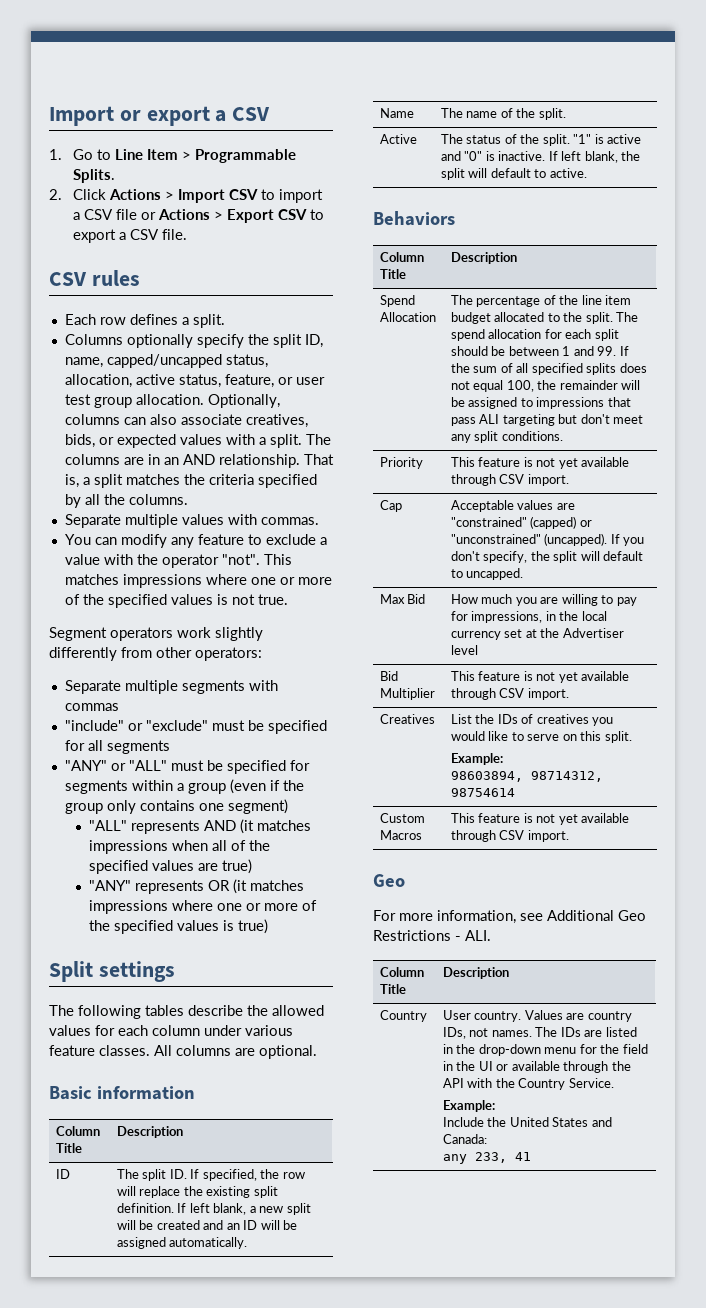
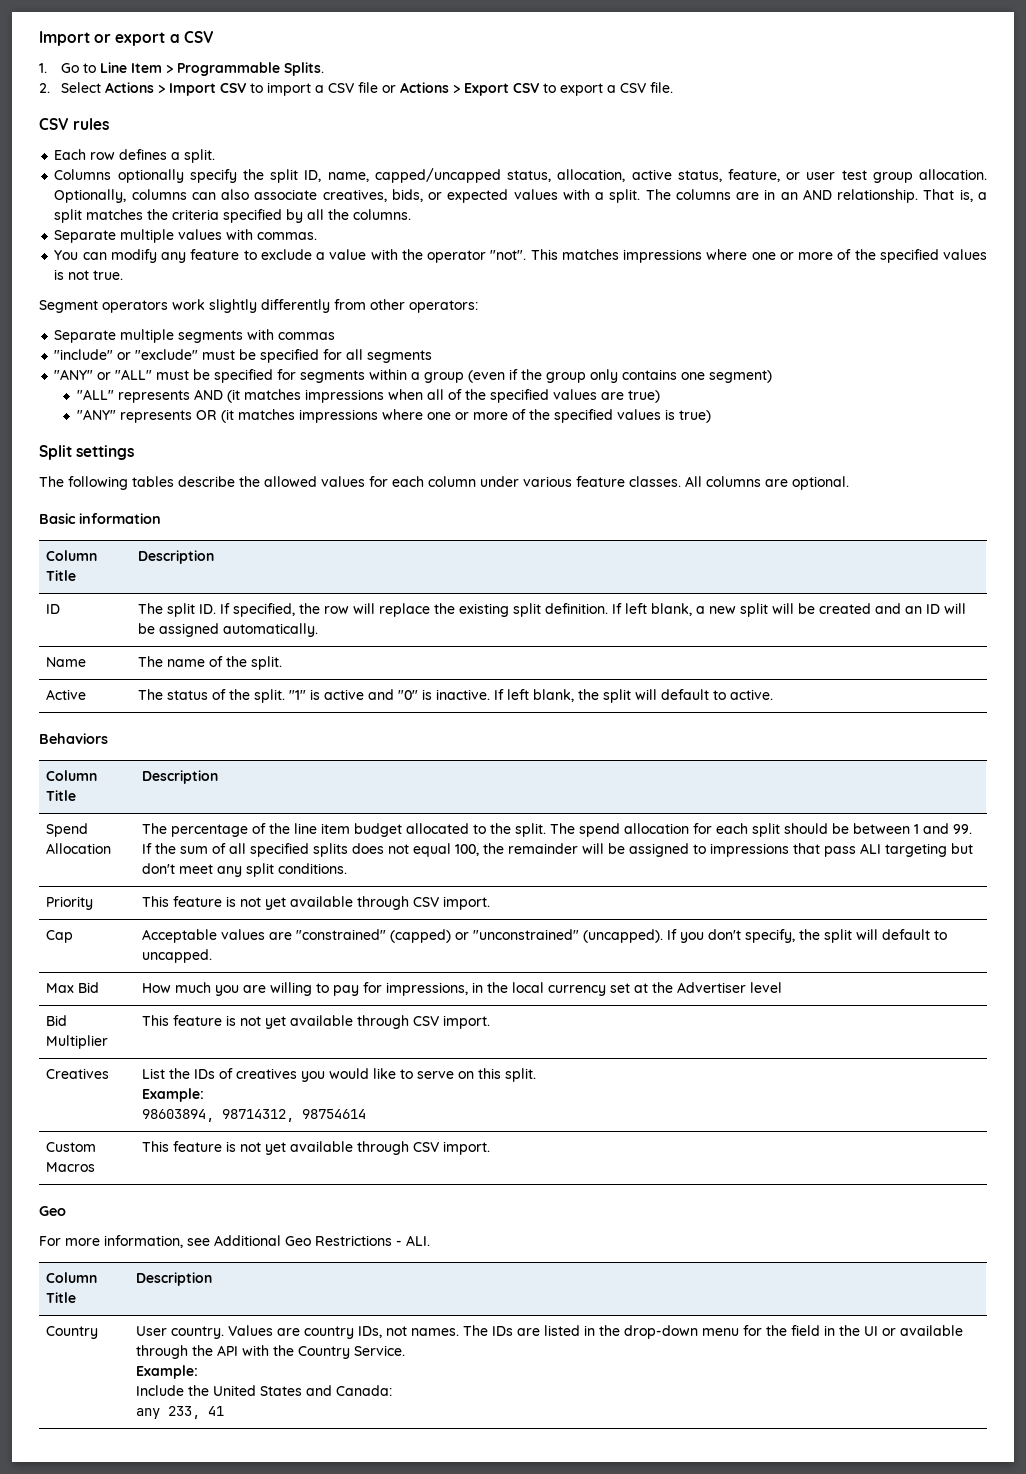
[73,189,107,200] Click -> [61,82,102,93] Select

